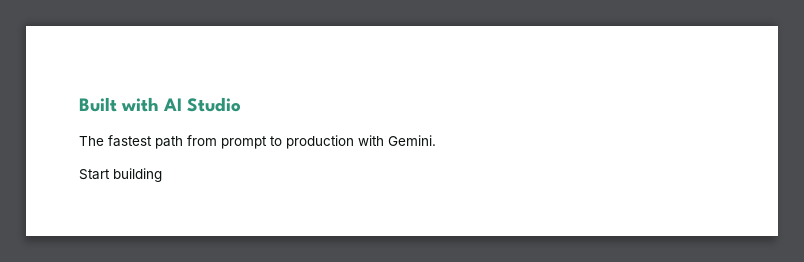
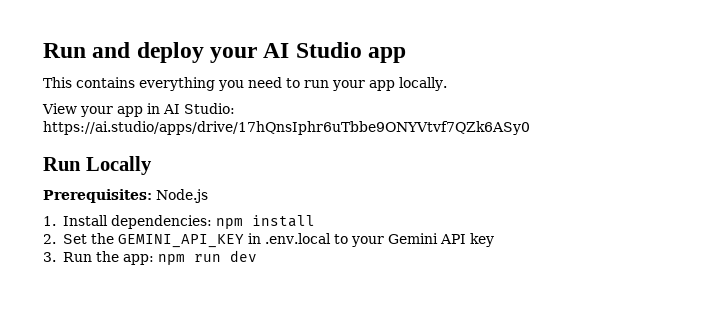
[79,97,242,112] [79,135,436,149] [79,168,162,182] Built with AI Studio // The fastest path from prompt to production with Gemini. // Start building -> [43,42,407,63] [43,77,447,91] [42,103,235,117] [43,121,530,135] [43,156,152,175] [43,189,208,203] [43,215,315,229] [43,233,494,248] [43,250,257,265] Run and deploy your AI Studio app // This contains everything you need to run your app locally. // View your app in AI Studio: https://ai.studio/apps/drive/17hQnsIphr6uTbbe9ONYVtvf7QZk6ASy0 // Run Locally // Prerequisites: Node.js // 1. Install dependencies: npm install // 2. Set the GEMINI_API_KEY in .env.local to your Gemini API key // 3. Run the app: npm run dev

